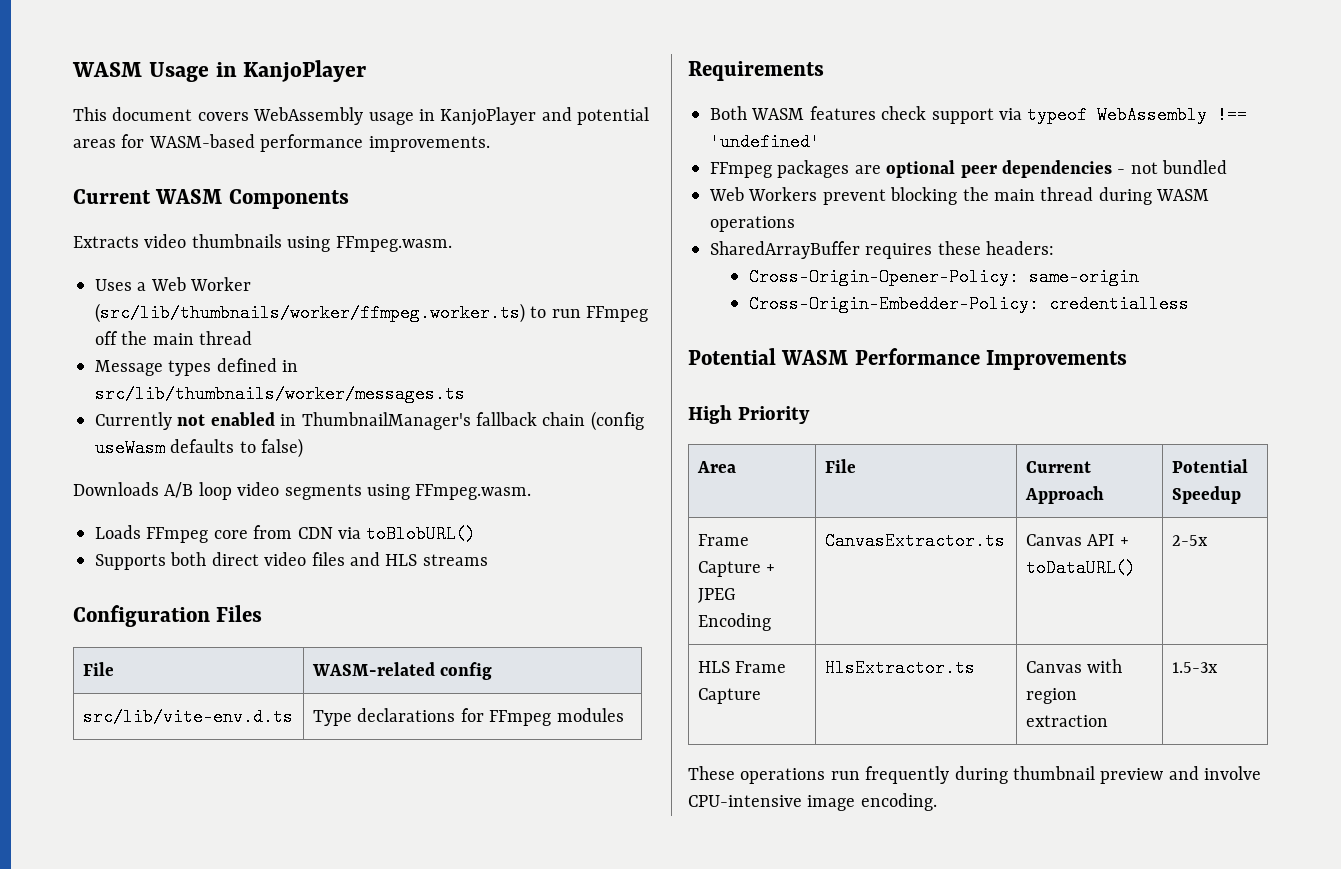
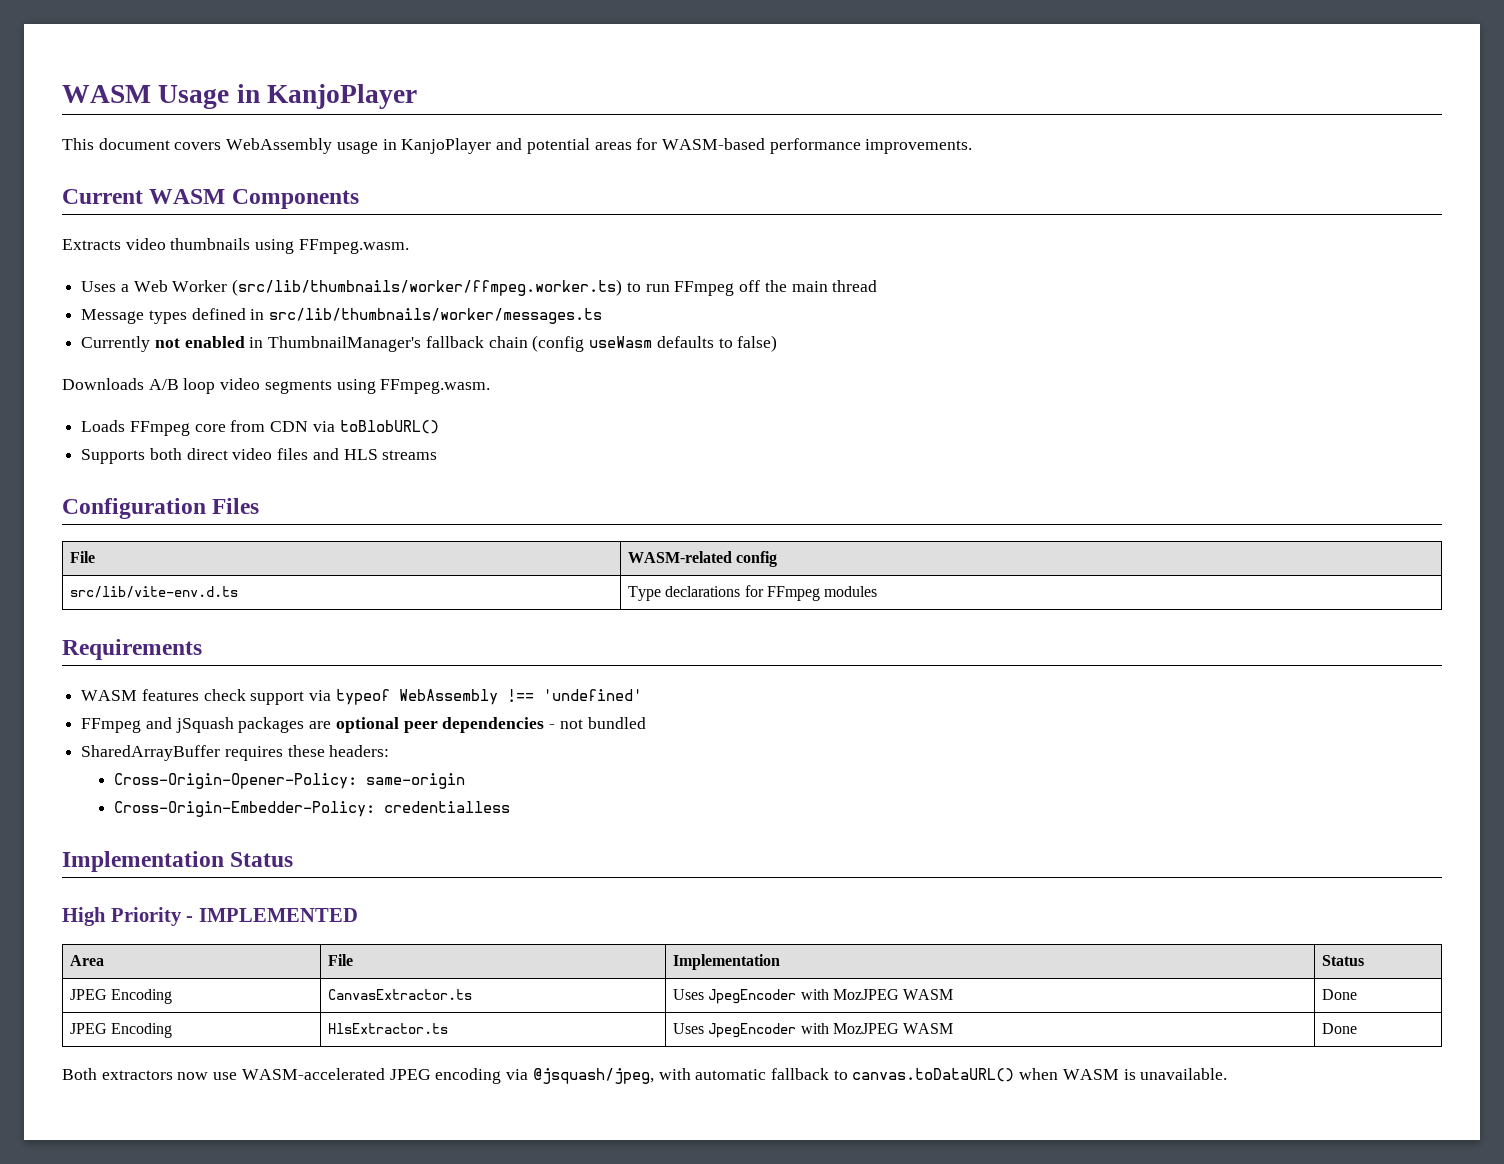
[710,106,747,120] Both -> (202, 649) none
(772, 170) none -> [145,717,234,733] and jSquash
[709,187,1210,205] [710,216,795,232] // Web Workers prevent blocking the main thread during WASM operations -> (646, 723) none
[688,348,1128,370] Potential WASM Performance Improvements -> [62,851,294,872] Implementation Status
(810, 415) none -> [186,908,358,922] - IMPLEMENTED
[1025,461,1091,473] [1024,486,1104,504] [1171,459,1248,473] [1171,486,1241,504] [697,534,749,546] [697,561,776,577] [697,588,736,603] [697,613,771,631] [824,532,1005,550] [1025,534,1129,546] [1025,559,1136,577] [1171,535,1208,546] [697,661,787,673] [697,688,761,704] [824,659,975,677] [1025,659,1123,673] [1025,688,1077,704] [1025,715,1108,727] [1171,662,1218,673] [688,766,1262,784] [688,793,937,811] Current Approach | Potential Speedup // Frame Capture + JPEG Encoding | CanvasExtractor.ts | Canvas API + toDataURL() | 2-5x // HLS Frame Capture | HlsExtractor.ts | Canvas with region extraction | 1.5-3x // These operations run frequently during thumbnail preview and involve CPU-intensive image encoding. -> [672,954,780,970] [1321,955,1364,966] [69,989,173,1004] [327,989,472,1000] [672,989,954,1004] [1321,989,1357,1000] [69,1023,173,1038] [327,1023,448,1034] [672,1023,954,1038] [1321,1023,1357,1034] [62,1068,1228,1084] Implementation | Status // JPEG Encoding | CanvasExtractor.ts | Uses JpegEncoder with MozJPEG WASM | Done // JPEG Encoding | HlsExtractor.ts | Uses JpegEncoder with MozJPEG WASM | Done // Both extractors now use WASM-accelerated JPEG encoding via @jsquash/jpeg, with automatic fallback to canvas.toDataURL() when WASM is unavailable.

